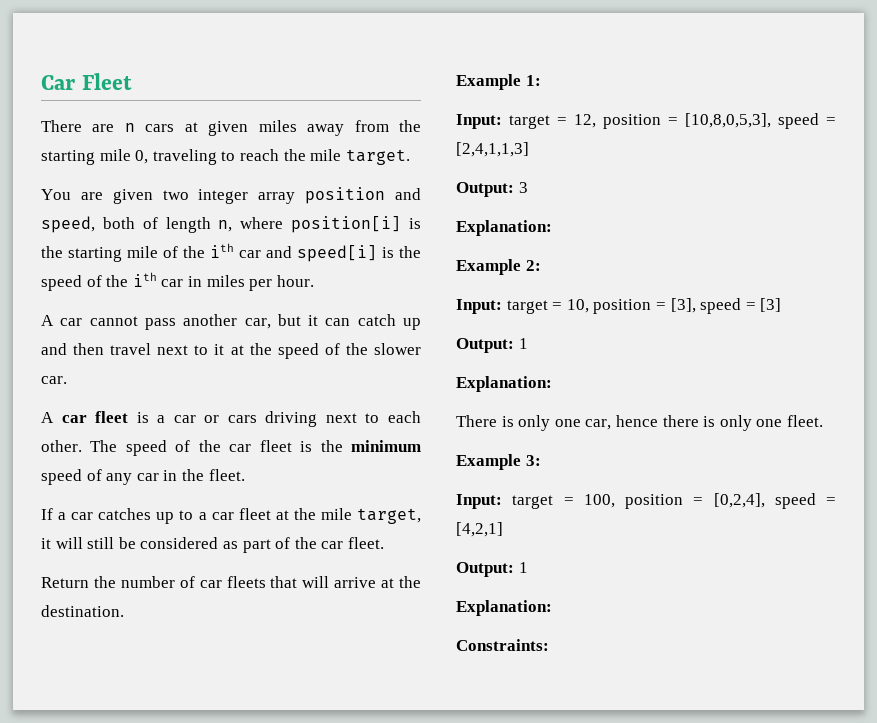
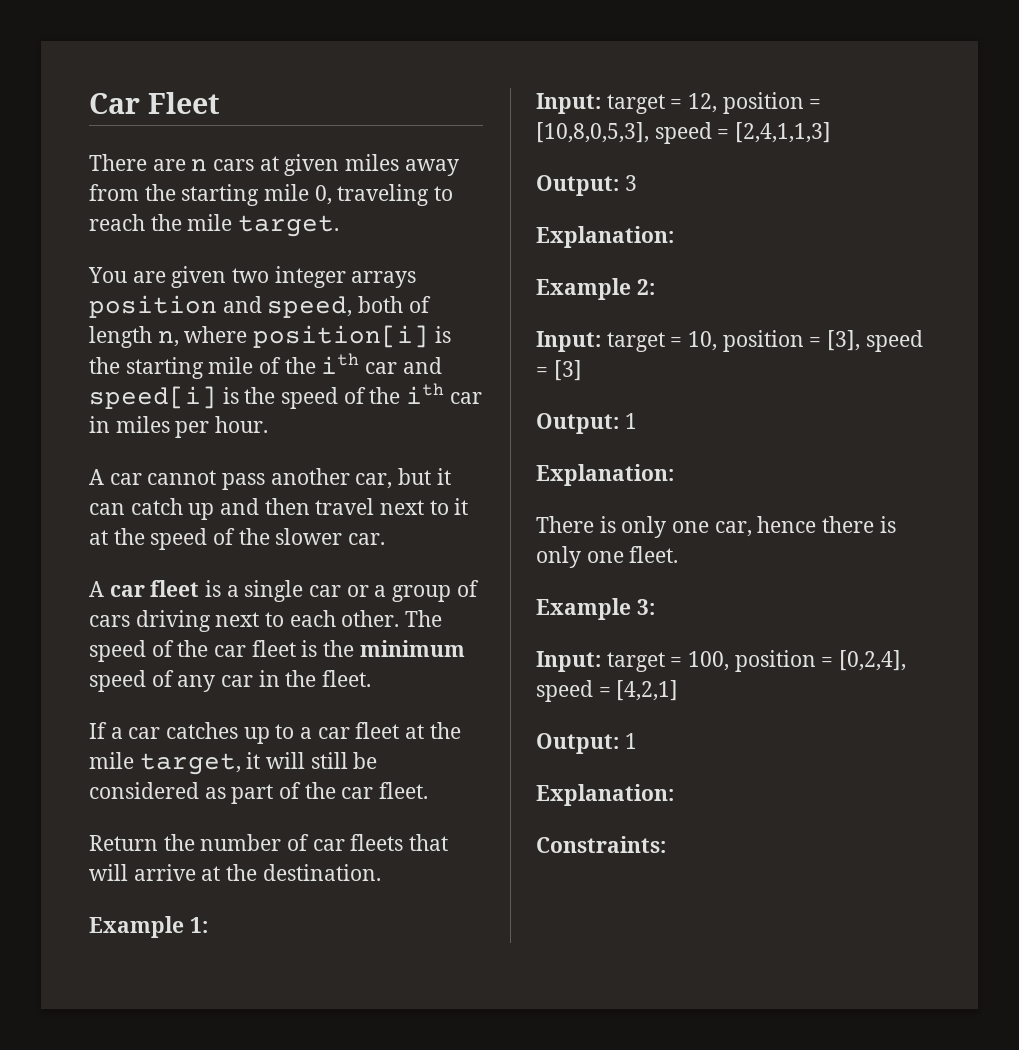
[258,192,296,204] array -> [351,271,417,288] arrays
(166, 419) none -> [244,580,304,602] single
(220, 419) none -> [374,580,479,602] a group of

